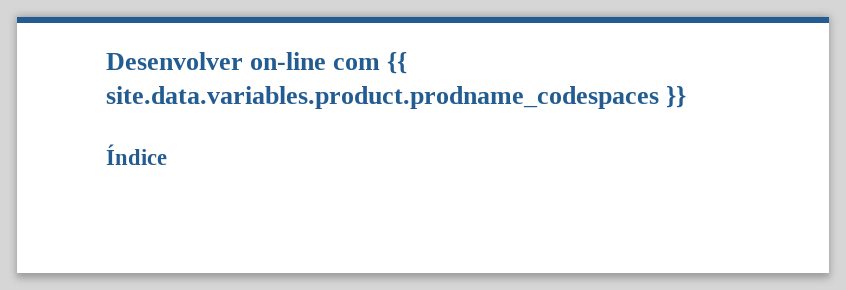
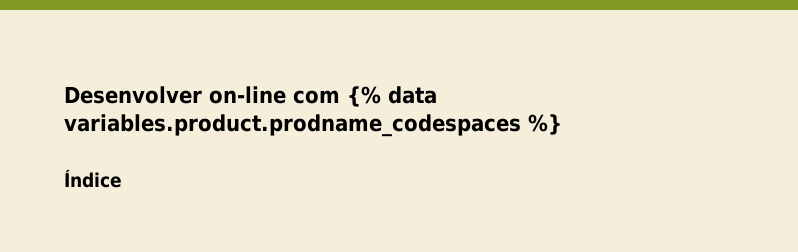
[387,52,408,74] [106,86,687,109] {{ site.data.variables.product.prodname_codespaces }} -> [347,86,437,107] [64,114,562,137] {% data variables.product.prodname_codespaces %}

